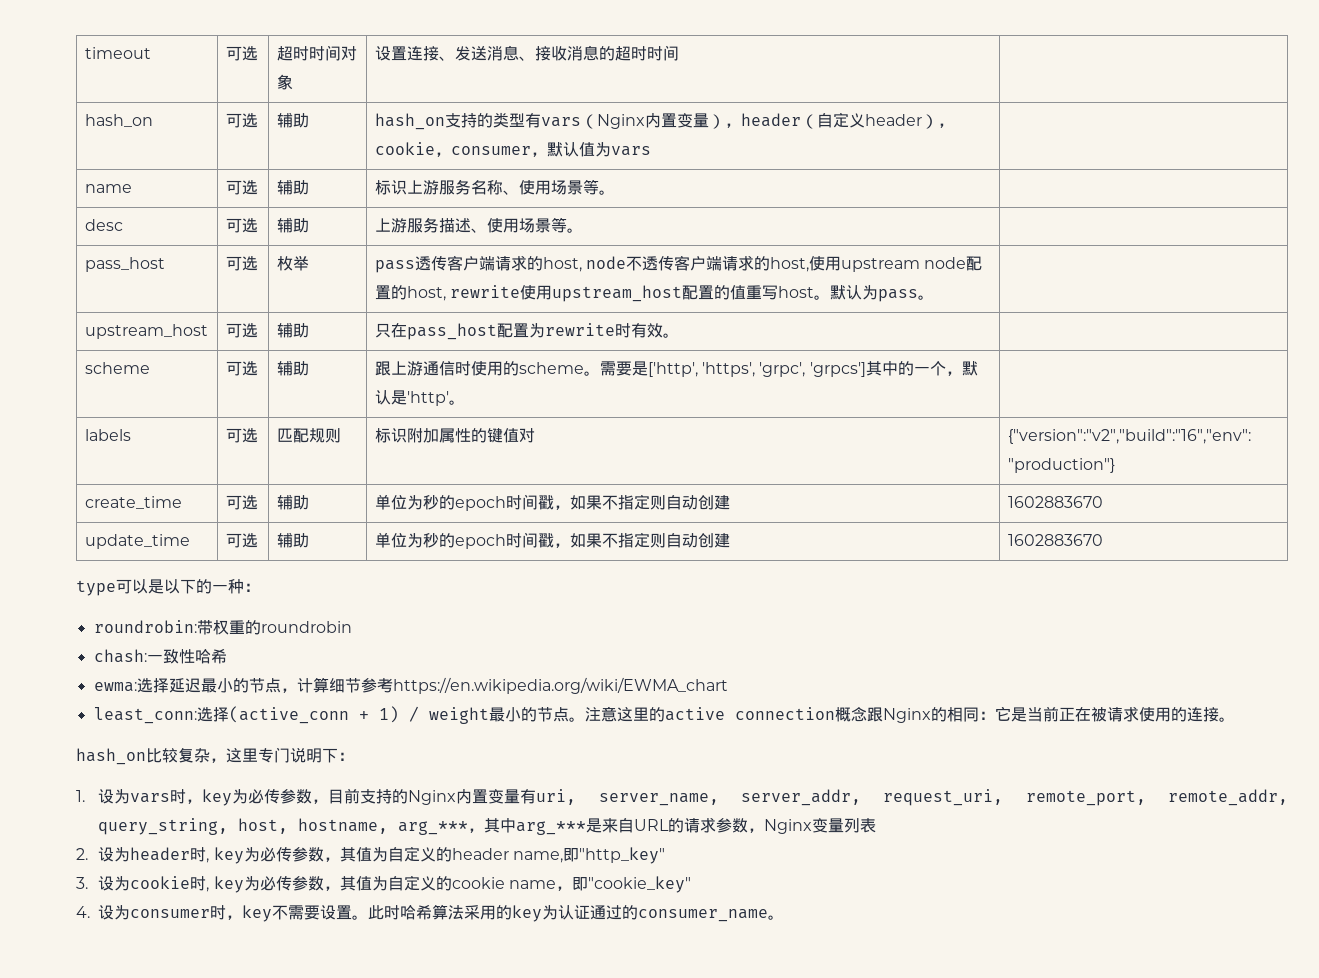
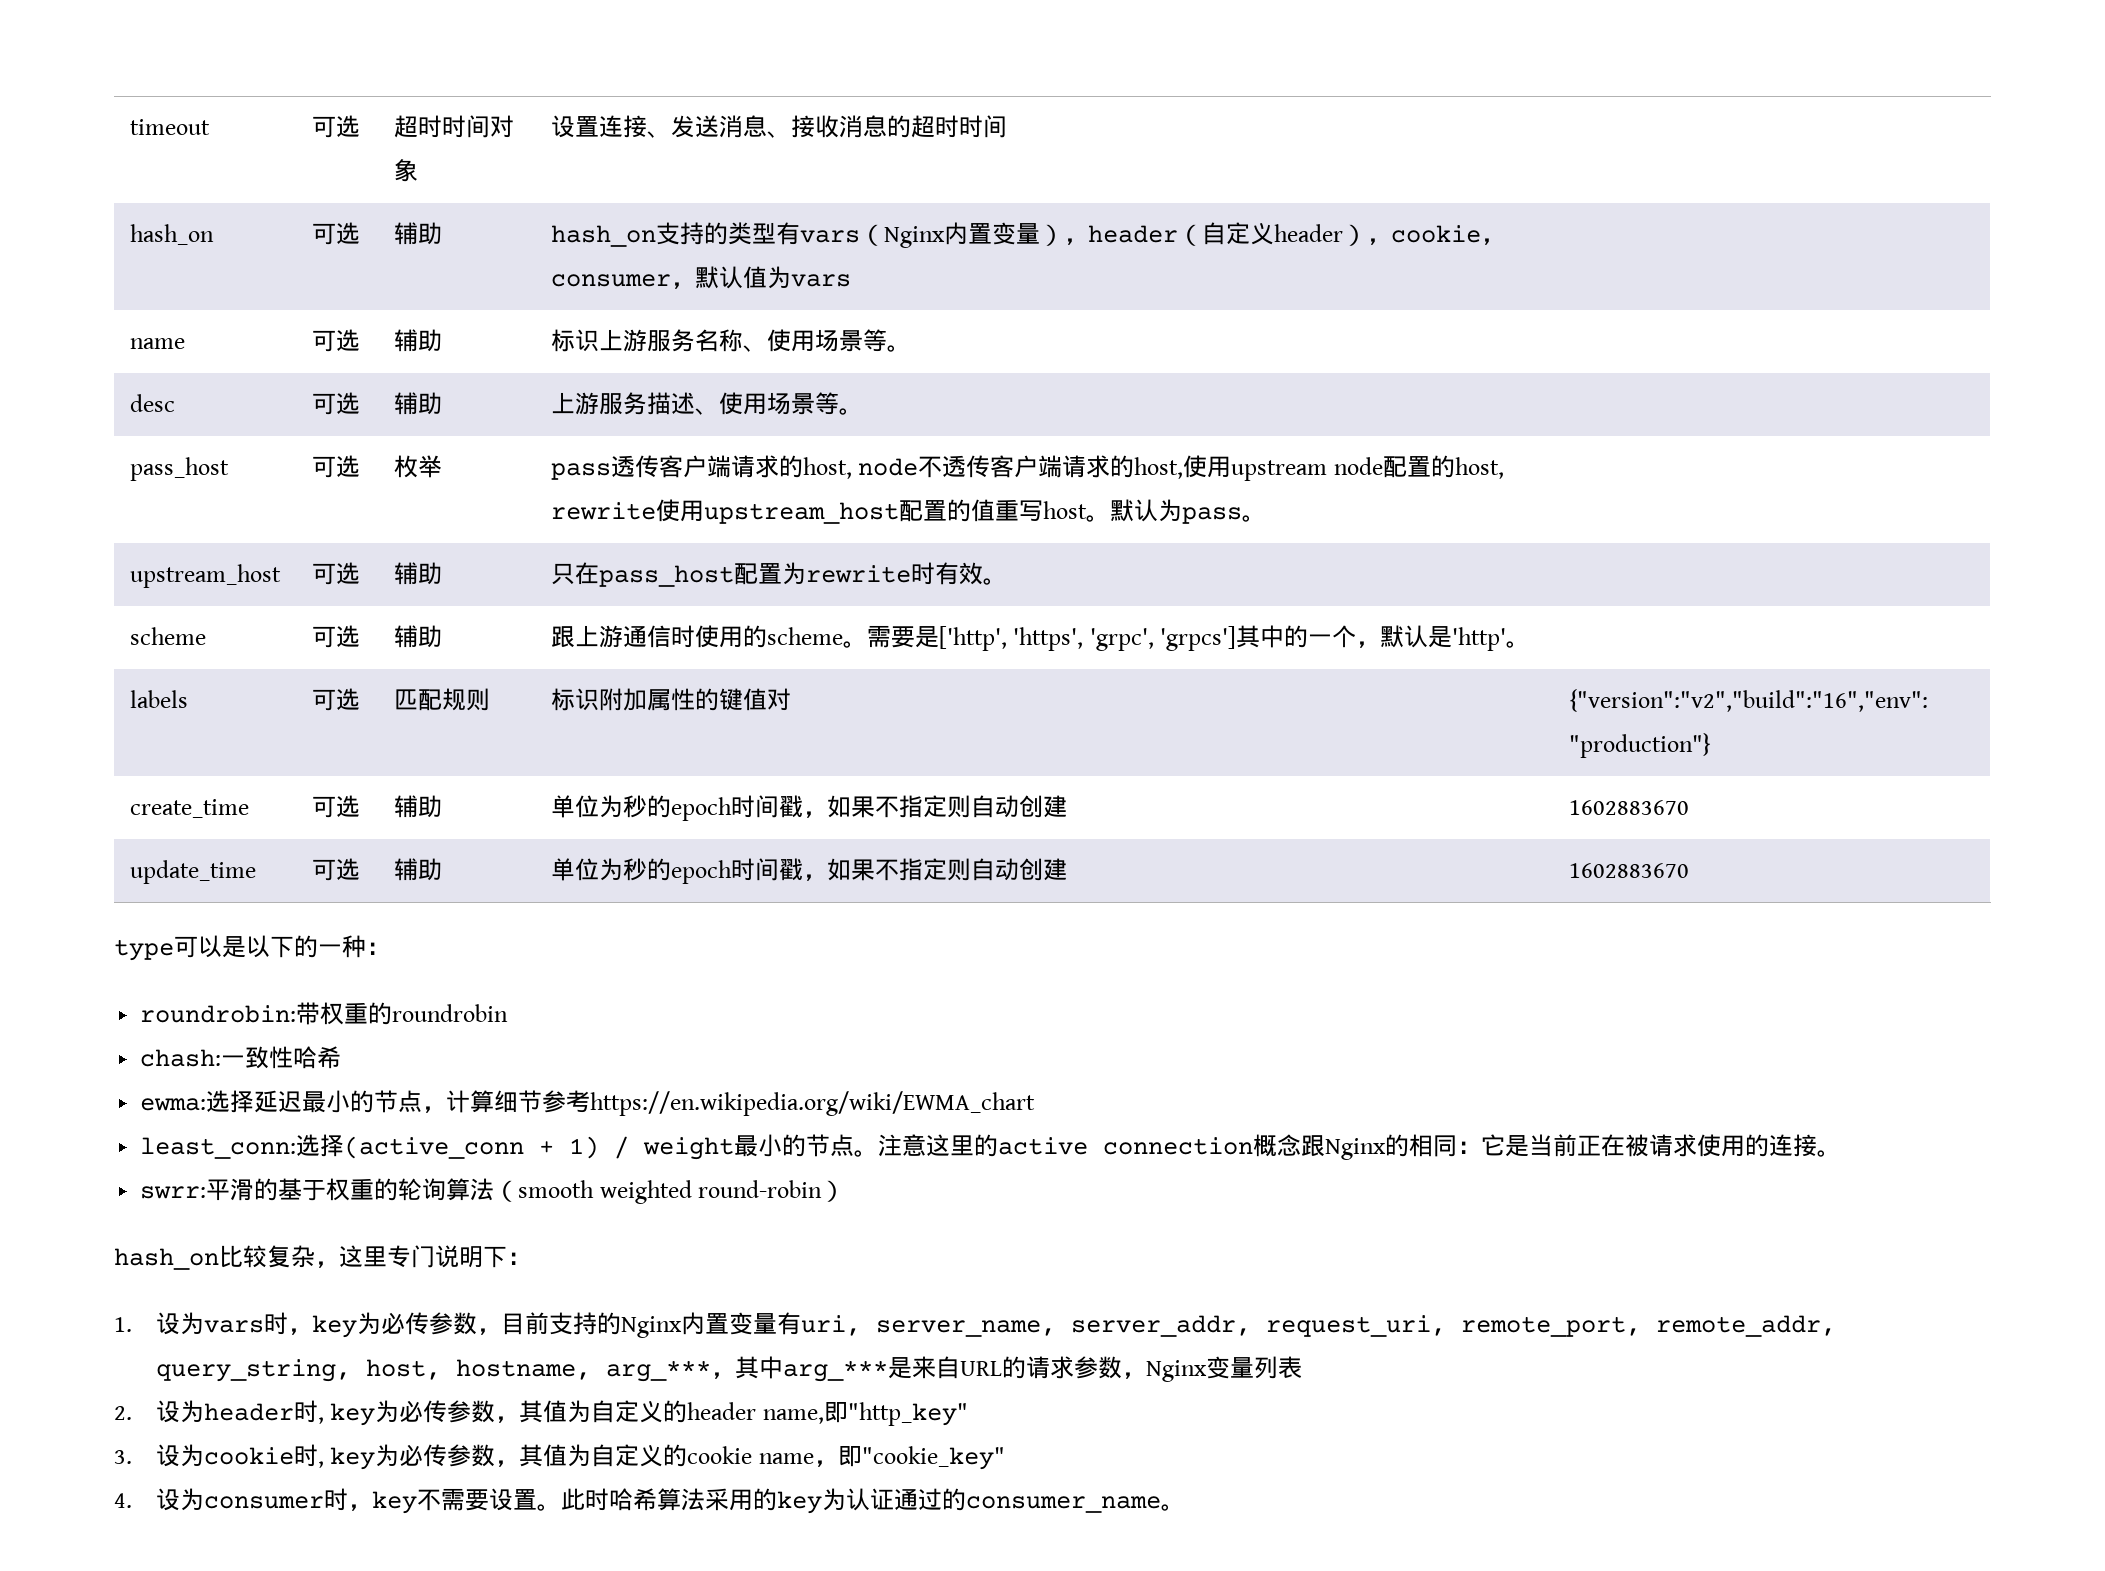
(1235, 719) none -> [140,1178,846,1204] // swrr:平滑的基于权重的轮询算法（smooth weighted round-robin）

